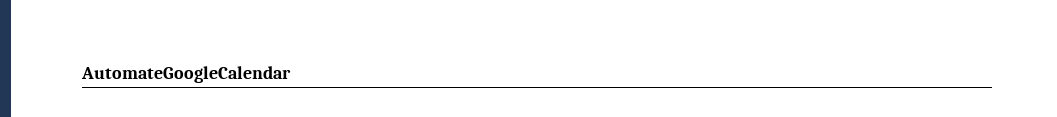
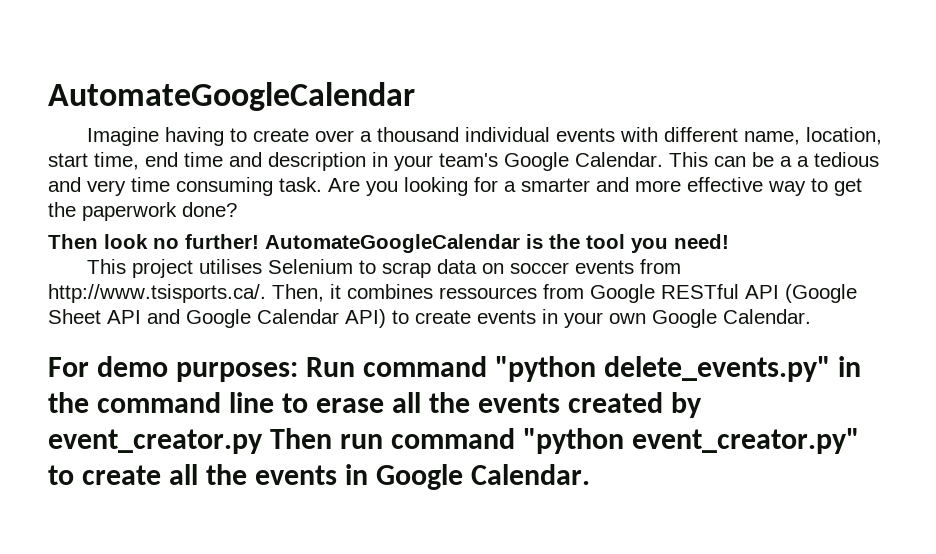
[81,66,291,83] AutomateGoogleCalendar -> [48,82,415,111] [87,127,883,146] [48,152,879,171] [48,177,862,196] [48,202,237,221] [48,234,729,253] [87,259,682,278] [48,284,857,303] [48,309,811,328] [48,356,861,382] [48,392,702,418] [48,428,859,454] [48,464,590,490] AutomateGoogleCalendar // Imagine having to create over a thousand individual events with different name, location, start time, end time and description in your team's Google Calendar. This can be a a tedious and very time consuming task. Are you looking for a smarter and more effective way to get the paperwork done? // Then look no further! AutomateGoogleCalendar is the tool you need! // This project utilises Selenium to scrap data on soccer events from http://www.tsisports.ca/. Then, it combines ressources from Google RESTful API (Google Sheet API and Google Calendar API) to create events in your own Google Calendar. // For demo purposes: Run command "python delete_events.py" in the command line to erase all the events created by event_creator.py Then run command "python event_creator.py" to create all the events in Google Calendar.

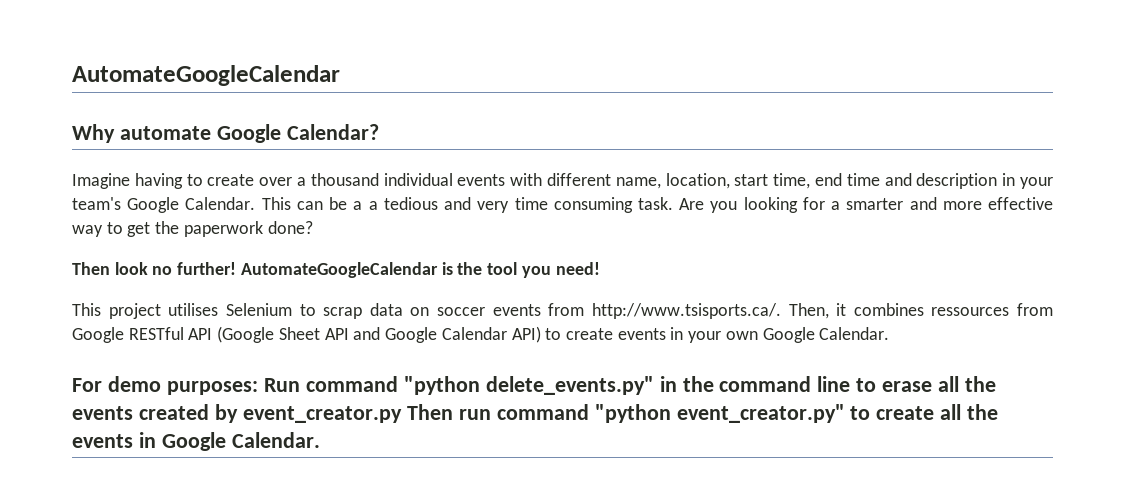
[48,82,415,111] AutomateGoogleCalendar -> [72,65,340,86] [72,124,379,143] AutomateGoogleCalendar // Why automate Google Calendar?

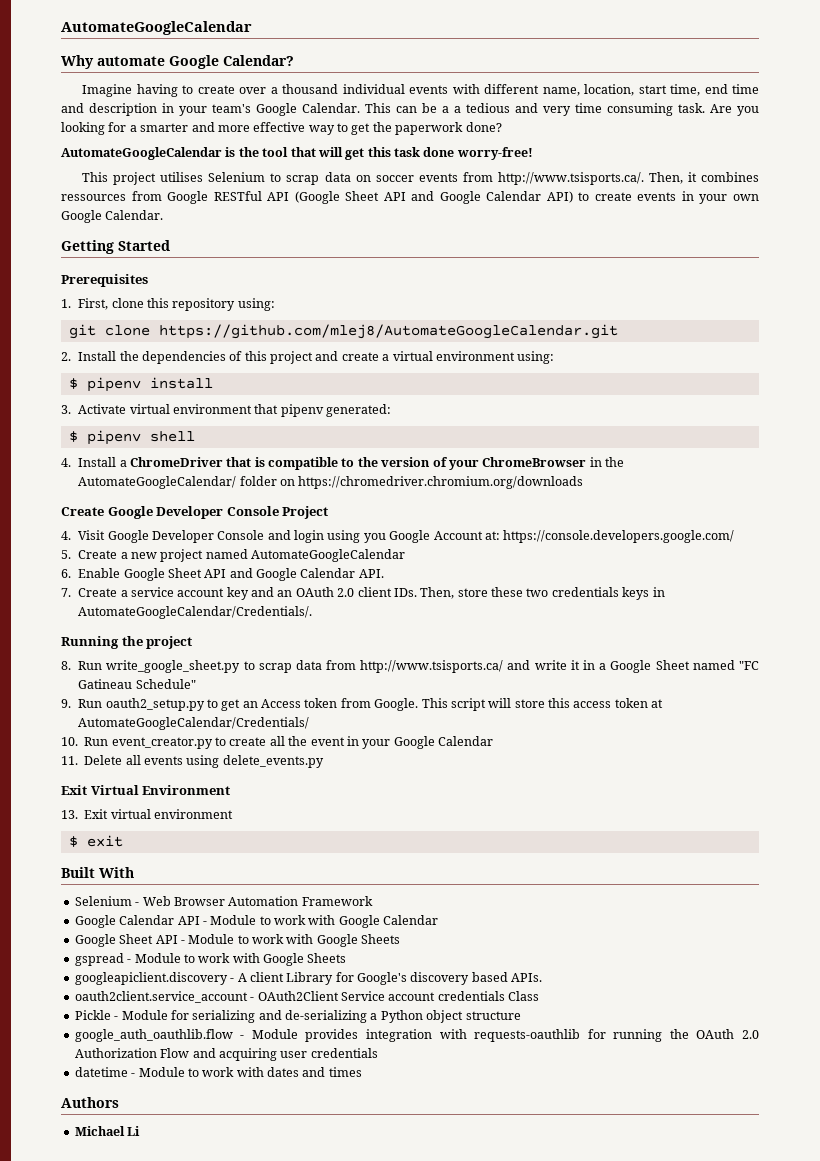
[72,262,600,278] Then look no further! AutomateGoogleCalendar is the tool you need! -> [61,147,533,160] AutomateGoogleCalendar is the tool that will get this task done worry-free!
[72,376,997,395] [72,404,999,423] [72,432,320,451] For demo purposes: Run command "python delete_events.py" in the command line to erase all the events created by event_creator.py Then run command "python event_creator.py" to create all the events in Google Calendar. -> [61,240,170,254] [61,274,148,287] [61,298,275,311] [68,324,618,339] [61,351,555,364] [68,377,213,392] [61,404,392,417] [68,430,195,445] [61,457,625,470] [78,476,584,489] [61,506,329,519] [61,530,735,543] [61,549,406,562] [61,568,384,581] [61,587,665,600] [78,606,313,619] [61,636,193,649] [61,660,760,673] [78,679,196,689] [61,698,664,711] [78,717,310,730] [61,736,493,749] [61,755,324,768] [61,785,231,795] [61,809,233,819] [68,835,123,847] [61,867,134,878] [74,896,373,906] [74,915,439,928] [74,934,401,947] [74,953,347,966] [74,972,543,985] [74,991,539,1003] [74,1010,521,1023] [74,1029,760,1042] [74,1048,378,1061] [74,1067,362,1077] [61,1097,119,1108] [74,1126,141,1136] Getting Started // Prerequisites // 1. First, clone this repository using: // git clone https://github.com/mlej8/AutomateGoogleCalendar.git // 2. Install the dependencies of this project and create a virtual environment using: // $ pipenv install // 3. Activate virtual environment that pipenv generated: // $ pipenv shell // 4. Install a ChromeDriver that is compatible to the version of your ChromeBrowser in the AutomateGoogleCalendar/ folder on https://chromedriver.chromium.org/downloads // Create Google Developer Console Project // 4. Visit Google Developer Console and login using you Google Account at: https://console.developers.google.com/ // 5. Create a new project named AutomateGoogleCalendar // 6. Enable Google Sheet API and Google Calendar API. // 7. Create a service account key and an OAuth 2.0 client IDs. Then, store these two credentials keys in AutomateGoogleCalendar/Credentials/. // Running the project // 8. Run write_google_sheet.py to scrap data from http://www.tsisports.ca/ and write it in a Google Sheet named "FC Gatineau Schedule" // 9. Run oauth2_setup.py to get an Access token from Google. This script will store this access token at AutomateGoogleCalendar/Credentials/ // 10. Run event_creator.py to create all the event in your Google Calendar // 11. Delete all events using delete_events.py // Exit Virtual Environment // 13. Exit virtual environment // $ exit // Built With // Selenium - Web Browser Automation Framework // Google Calendar API - Module to work with Google Calendar // Google Sheet API - Module to work with Google Sheets // gspread - Module to work with Google Sheets // googleapiclient.discovery - A client Library for Google's discovery based APIs. // oauth2client.service_account - OAuth2Client Service account credentials Class // Pickle - Module for serializing and de-serializing a Python object structure // google_auth_oauthlib.flow - Module provides integration with requests-oauthlib for running the OAuth 2.0 Authorization Flow and acquiring user credentials // datetime - Module to work with dates and times // Authors // Michael Li

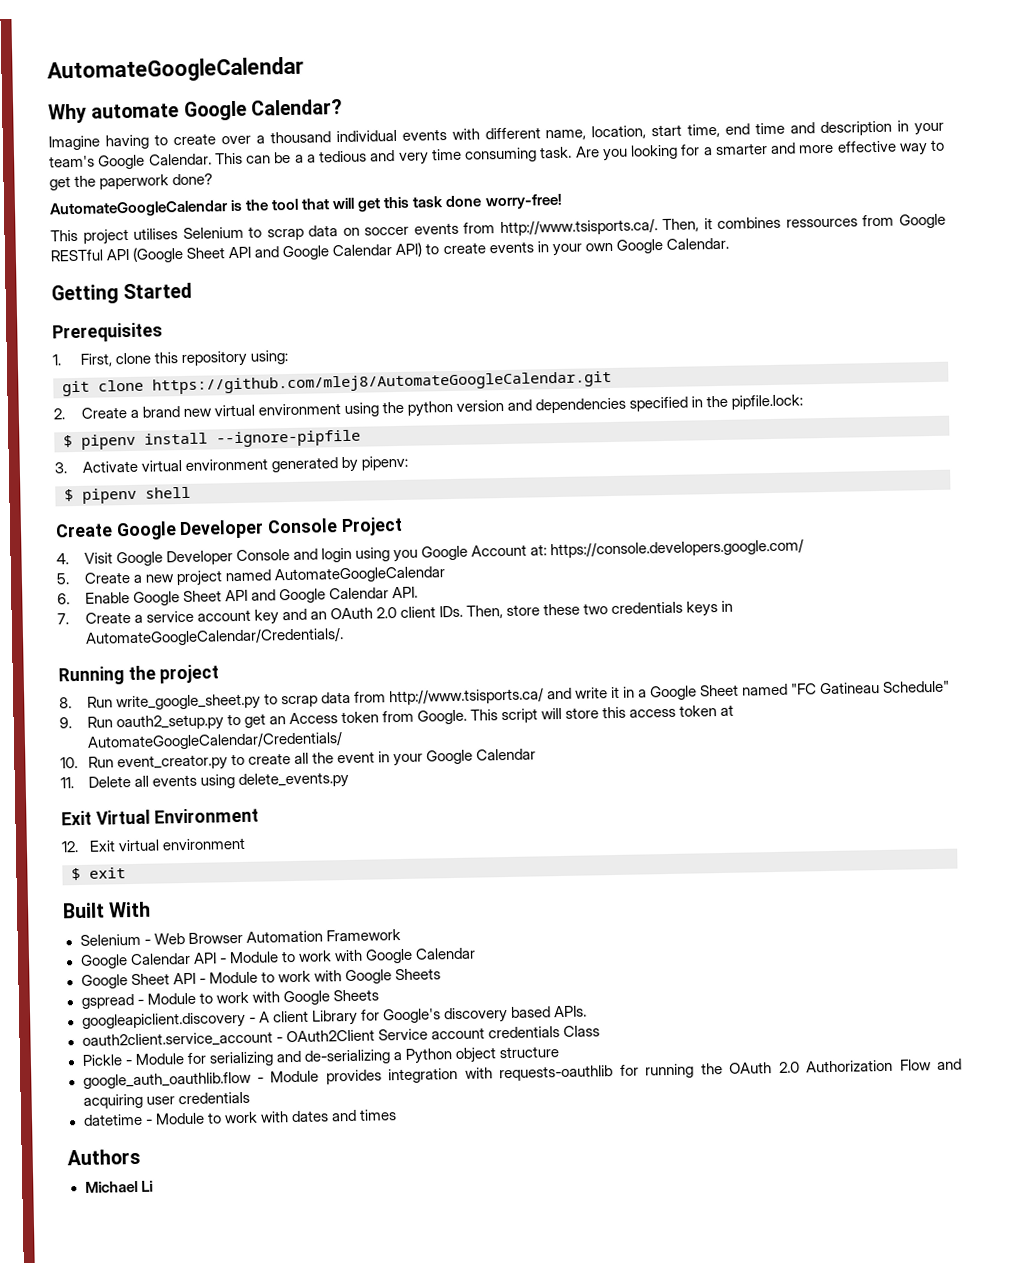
[78,351,555,364] Install the dependencies of this project and create a virtual environment using: -> [80,394,804,419] Create a brand new virtual environment using the python version and dependencies specified in the pipfile.lock:
(213, 383) none -> [216,429,361,448] --ignore-pipfile
[254,404,392,417] that pipenv generated: -> [270,455,408,473] generated by pipenv:
[61,457,625,470] [78,476,584,489] // 4. Install a ChromeDriver that is compatible to the version of your ChromeBrowser in the AutomateGoogleCalendar/ folder on https://chromedriver.chromium.org/downloads -> (191, 492) none
[61,810,78,819] 13. -> [61,841,79,853] 12.

